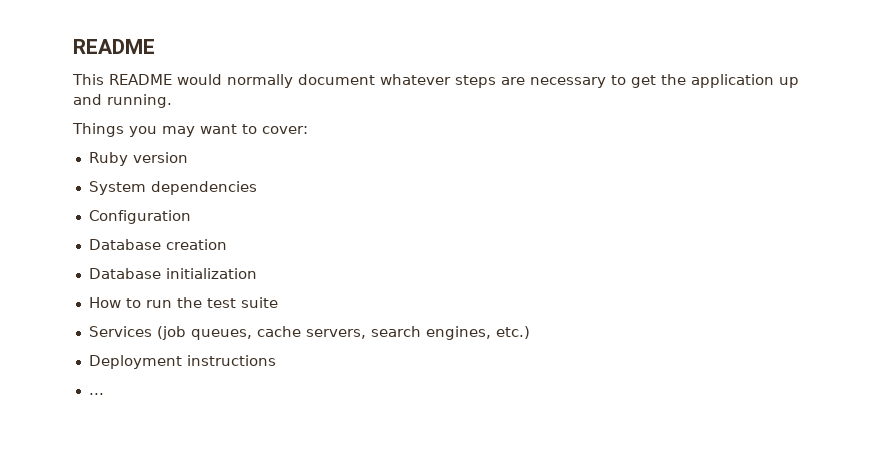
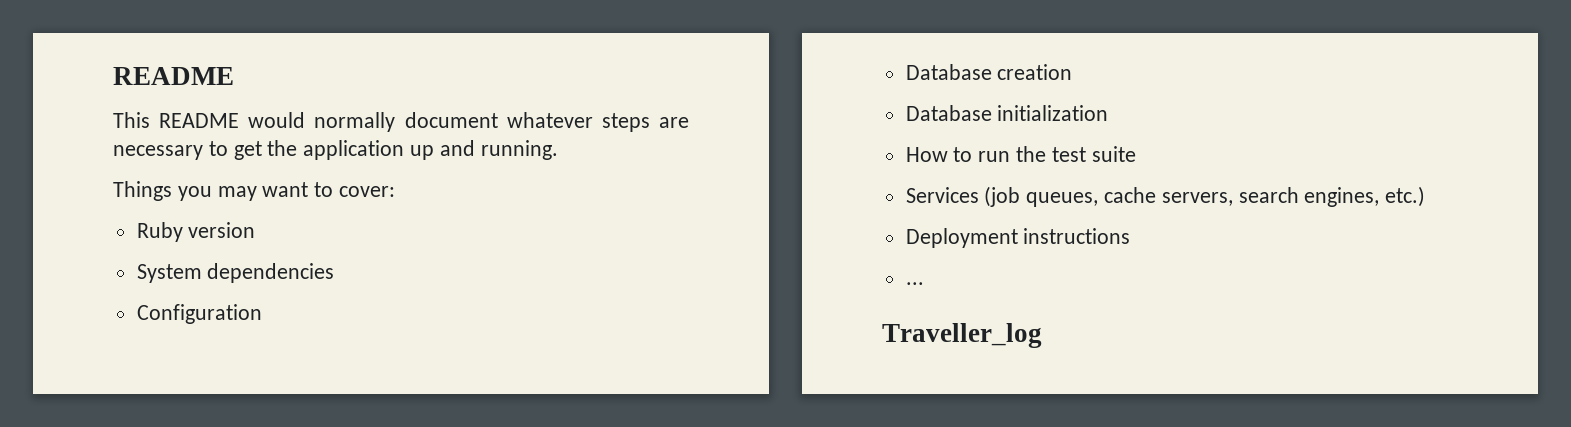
(104, 394) none -> [882,323,1042,348] // Traveller_log

